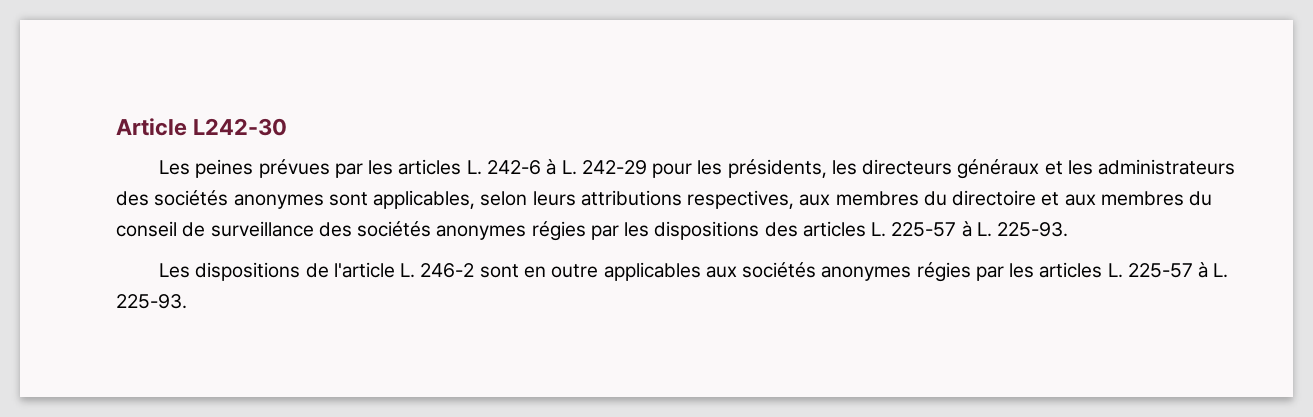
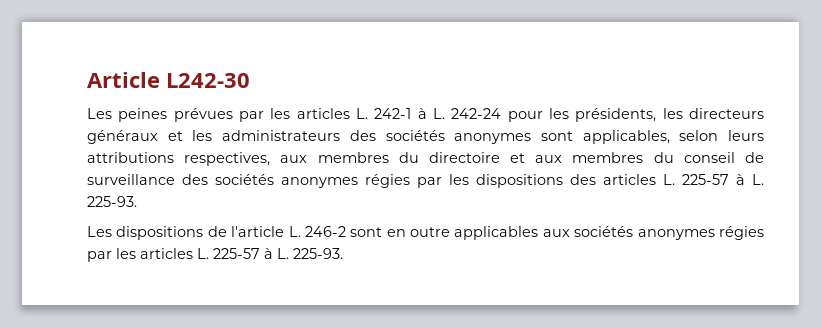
[486,159,647,175] 242-6 à L. 242-29 -> [374,108,502,119] 242-1 à L. 242-24

